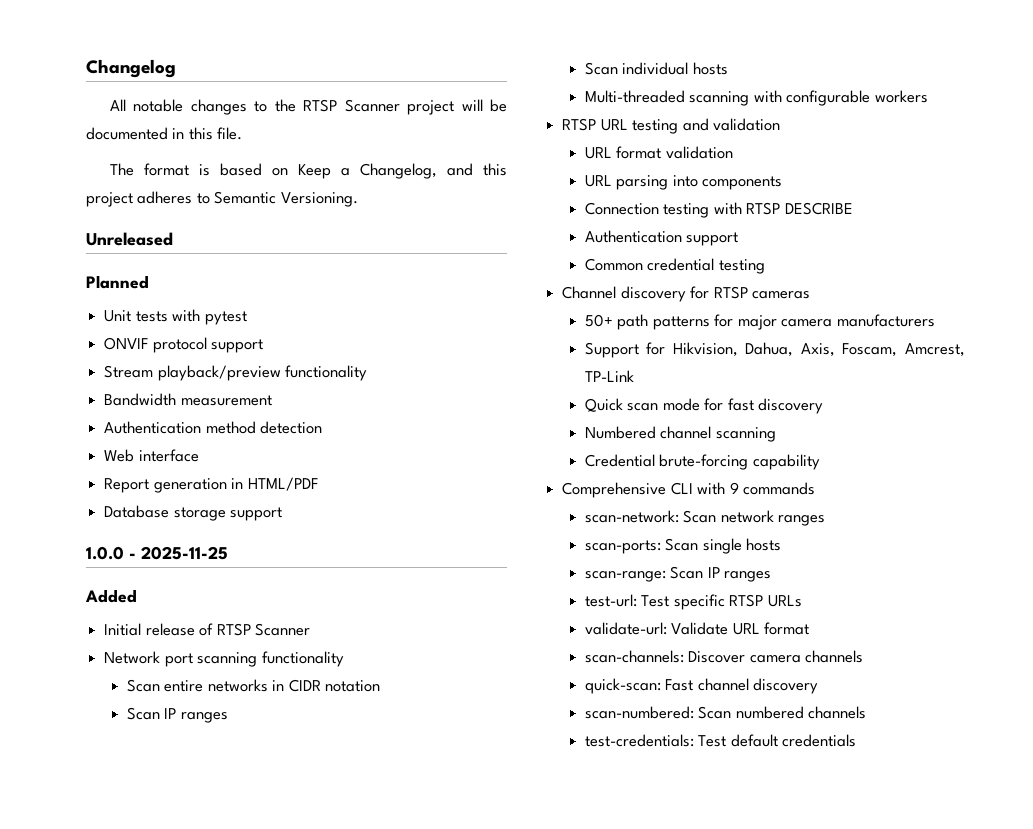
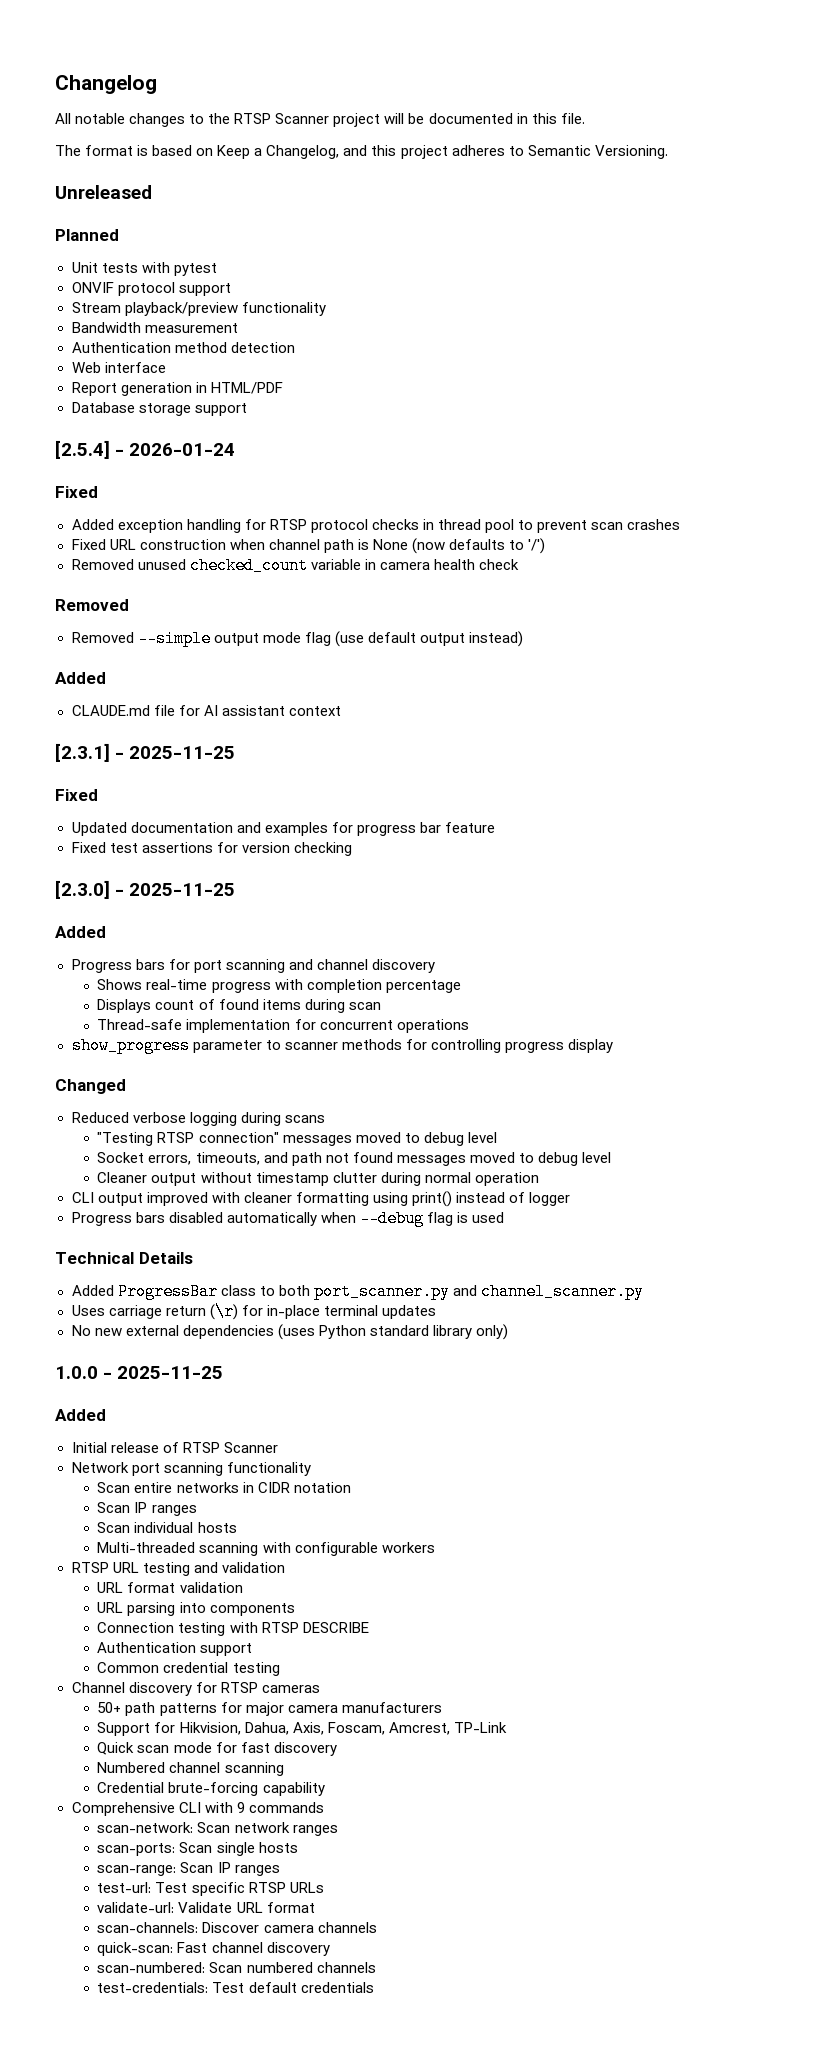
(283, 514) none -> [55,440,236,459] [55,486,98,498] [71,519,681,533] [71,538,546,554] [71,557,519,574] [55,599,129,611] [71,630,523,647] [55,672,106,684] [71,705,341,716] [55,743,236,762] [55,789,98,801] [71,822,495,836] [71,842,352,856] [55,880,236,899] [55,926,106,938] [71,959,435,973] [97,979,461,993] [97,999,381,1013] [97,1019,469,1033] [71,1037,613,1054] [55,1079,126,1094] [71,1112,325,1126] [97,1132,497,1146] [97,1152,611,1166] [97,1172,539,1186] [71,1191,570,1207] [71,1210,504,1227] [55,1252,193,1264] [71,1283,644,1300] [71,1303,436,1320] [71,1324,508,1340] // [2.5.4] - 2026-01-24 // Fixed // Added exception handling for RTSP protocol checks in thread pool to prevent scan crashes // Fixed URL construction when channel path is None (now defaults to '/') // Removed unused checked_count variable in camera health check // Removed // Removed --simple output mode flag (use default output instead) // Added // CLAUDE.md file for AI assistant context // [2.3.1] - 2025-11-25 // Fixed // Updated documentation and examples for progress bar feature // Fixed test assertions for version checking // [2.3.0] - 2025-11-25 // Added // Progress bars for port scanning and channel discovery // Shows real-time progress with completion percentage // Displays count of found items during scan // Thread-safe implementation for concurrent operations // show_progress parameter to scanner methods for controlling progress display // Changed // Reduced verbose logging during scans // "Testing RTSP connection" messages moved to debug level // Socket errors, timeouts, and path not found messages moved to debug level // Cleaner output without timestamp clutter during normal operation // CLI output improved with cleaner formatting using print() instead of logger // Progress bars disabled automatically when --debug flag is used // Technical Details // Added ProgressBar class to both port_scanner.py and channel_scanner.py // Uses carriage return (\r) for in-place terminal updates // No new external dependencies (uses Python standard library only)

